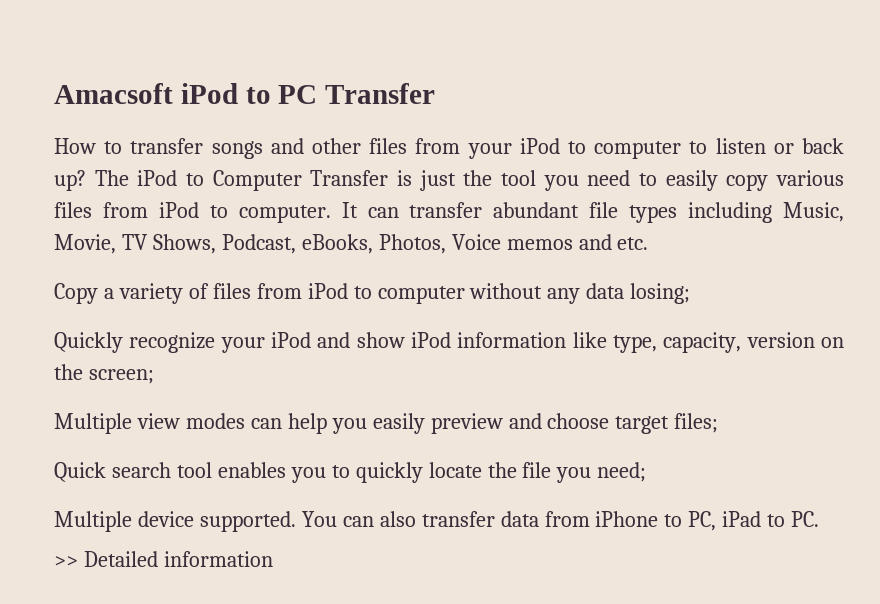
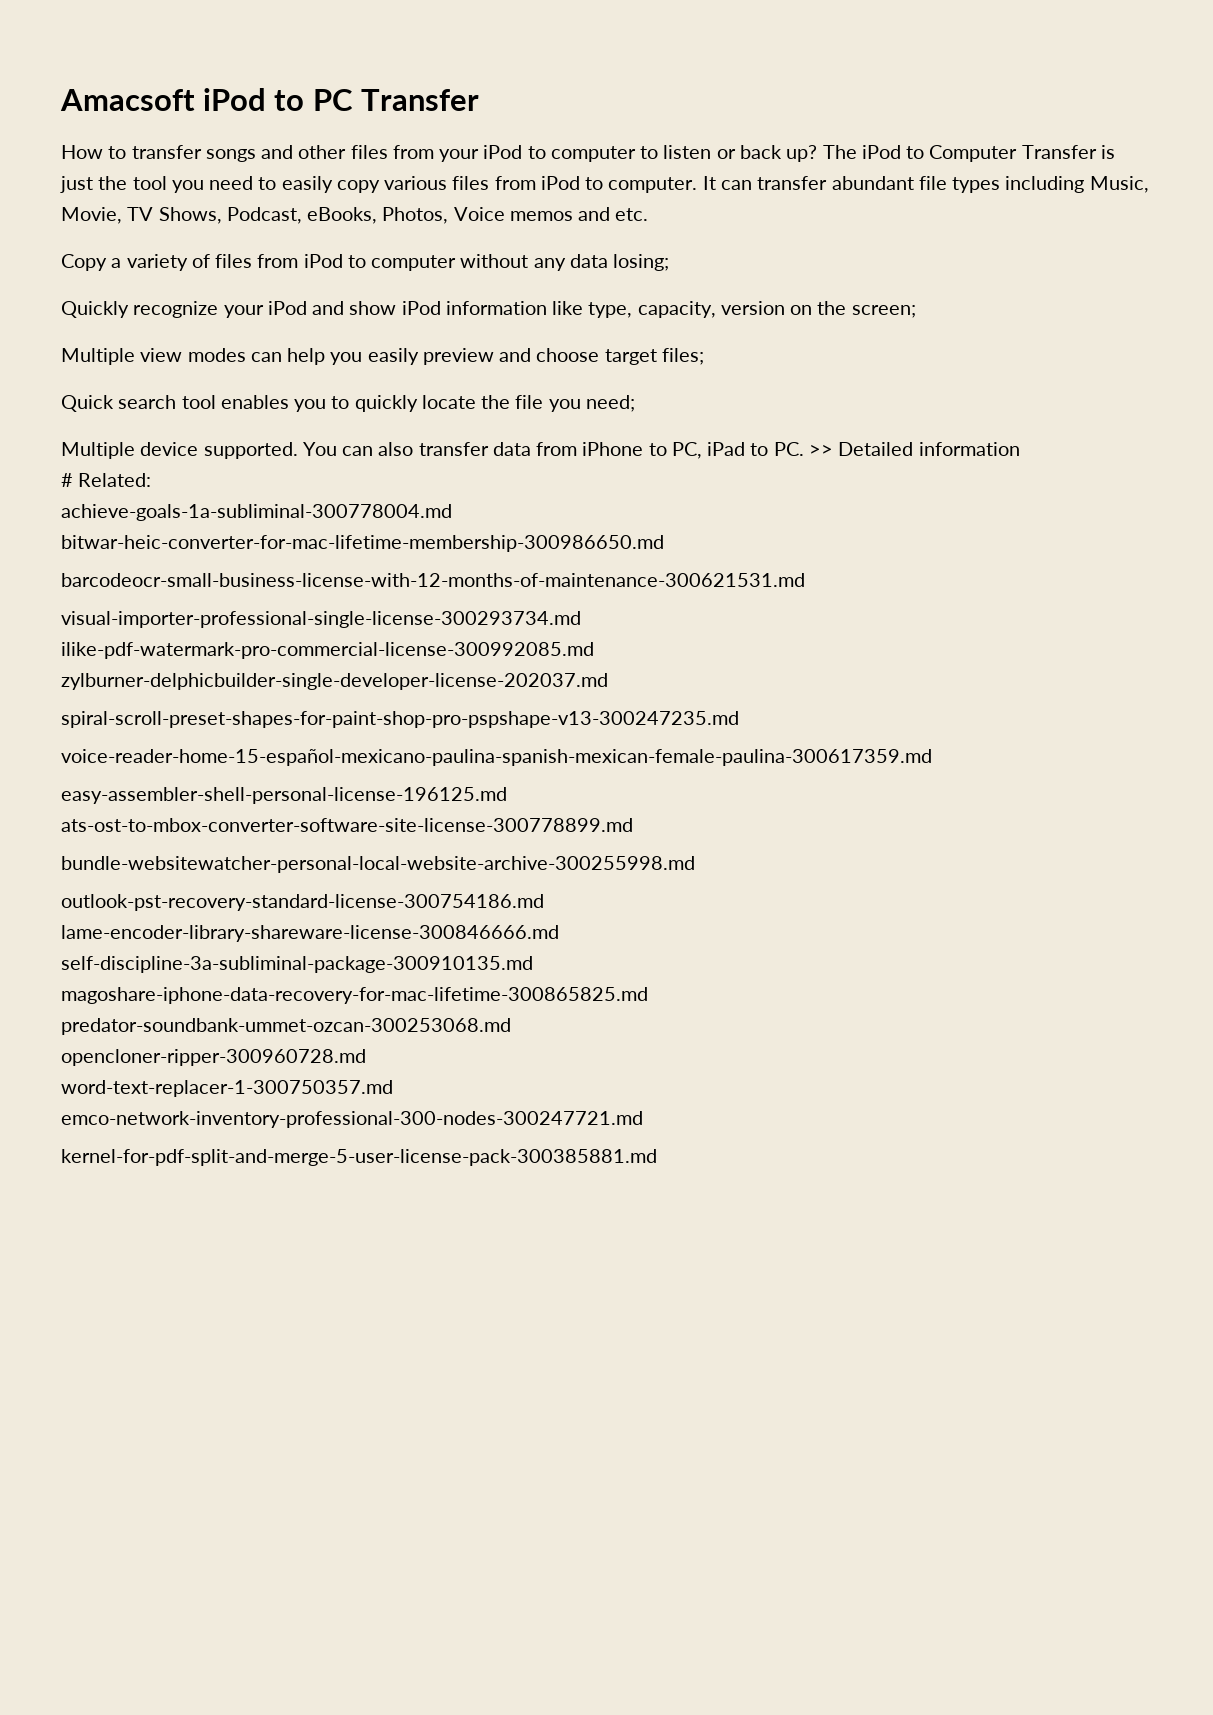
(820, 519) // -> (804, 449) none
(273, 559) none -> [61,473,152,487] [61,504,452,521] [61,535,664,552] [61,573,805,587] [61,611,581,628] [61,642,594,659] [61,673,608,690] [61,711,739,728] [61,749,932,766] [61,787,507,804] [61,818,633,832] [61,856,695,873] [61,894,544,911] [61,925,559,942] [61,956,533,973] [61,987,648,1004] [61,1018,511,1035] [61,1049,366,1066] [61,1080,393,1097] [61,1111,643,1128] [61,1149,657,1166] // # Related: // achieve-goals-1a-subliminal-300778004.md // bitwar-heic-converter-for-mac-lifetime-membership-300986650.md // barcodeocr-small-business-license-with-12-months-of-maintenance-300621531.md // visual-importer-professional-single-license-300293734.md // ilike-pdf-watermark-pro-commercial-license-300992085.md // zylburner-delphicbuilder-single-developer-license-202037.md // spiral-scroll-preset-shapes-for-paint-shop-pro-pspshape-v13-300247235.md // voice-reader-home-15-español-mexicano-paulina-spanish-mexican-female-paulina-300617359.md // easy-assembler-shell-personal-license-196125.md // ats-ost-to-mbox-converter-software-site-license-300778899.md // bundle-websitewatcher-personal-local-website-archive-300255998.md // outlook-pst-recovery-standard-license-300754186.md // lame-encoder-library-shareware-license-300846666.md // self-discipline-3a-subliminal-package-300910135.md // magoshare-iphone-data-recovery-for-mac-lifetime-300865825.md // predator-soundbank-ummet-ozcan-300253068.md // opencloner-ripper-300960728.md // word-text-replacer-1-300750357.md // emco-network-inventory-professional-300-nodes-300247721.md // kernel-for-pdf-split-and-merge-5-user-license-pack-300385881.md

